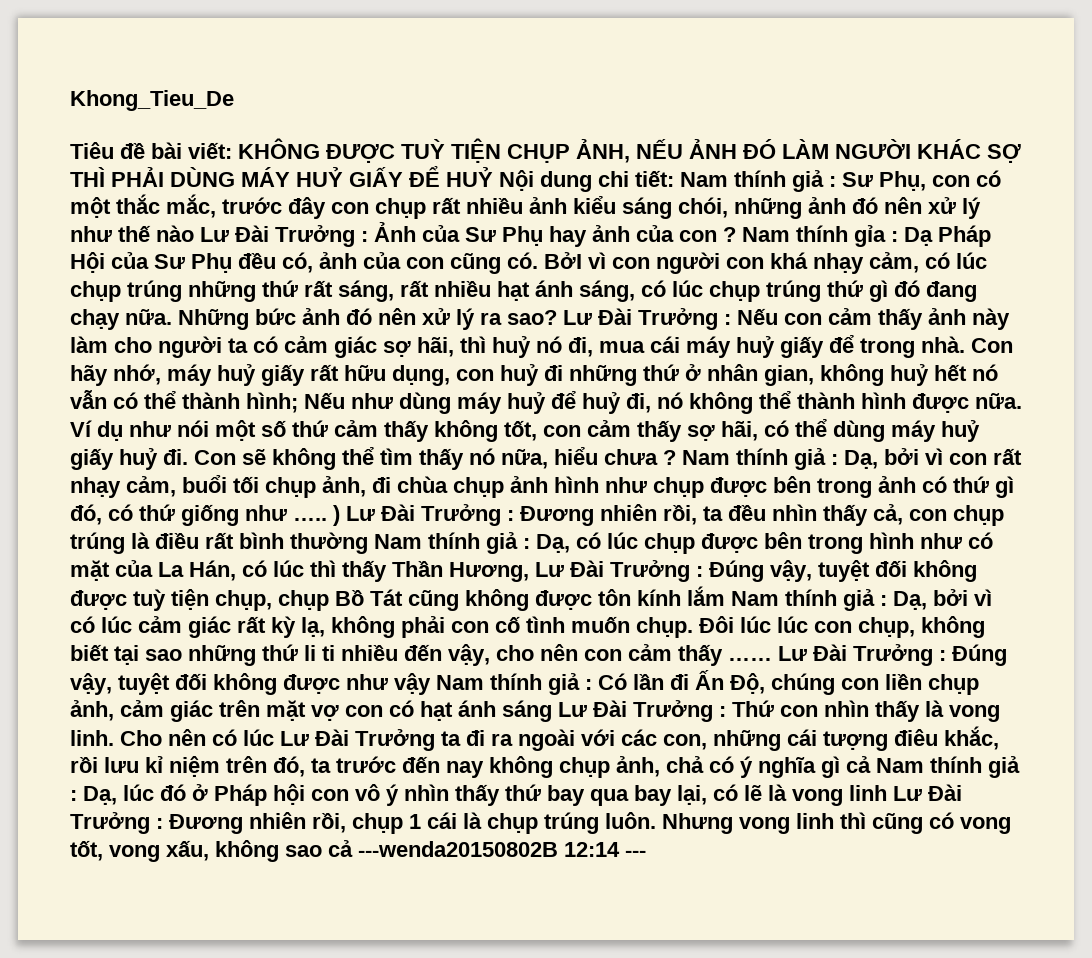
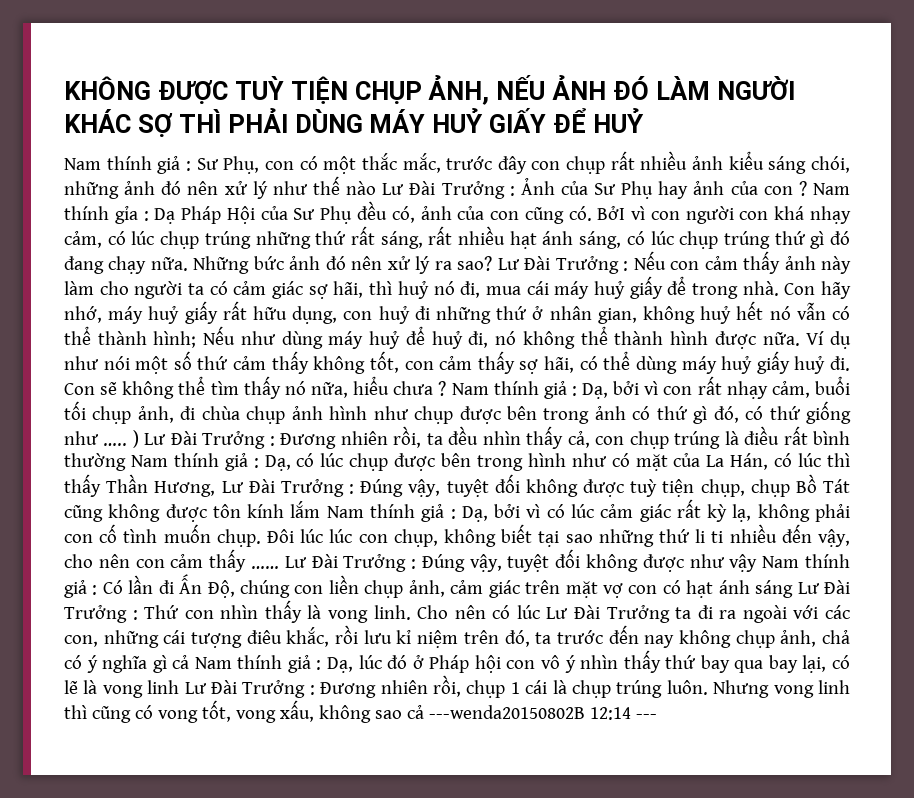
[70,90,234,111] [70,142,232,159] Khong_Tieu_De // Tiêu đề bài viết: -> (64, 88) none
[499,170,674,192] Nội dung chi tiết: -> (644, 120) //

